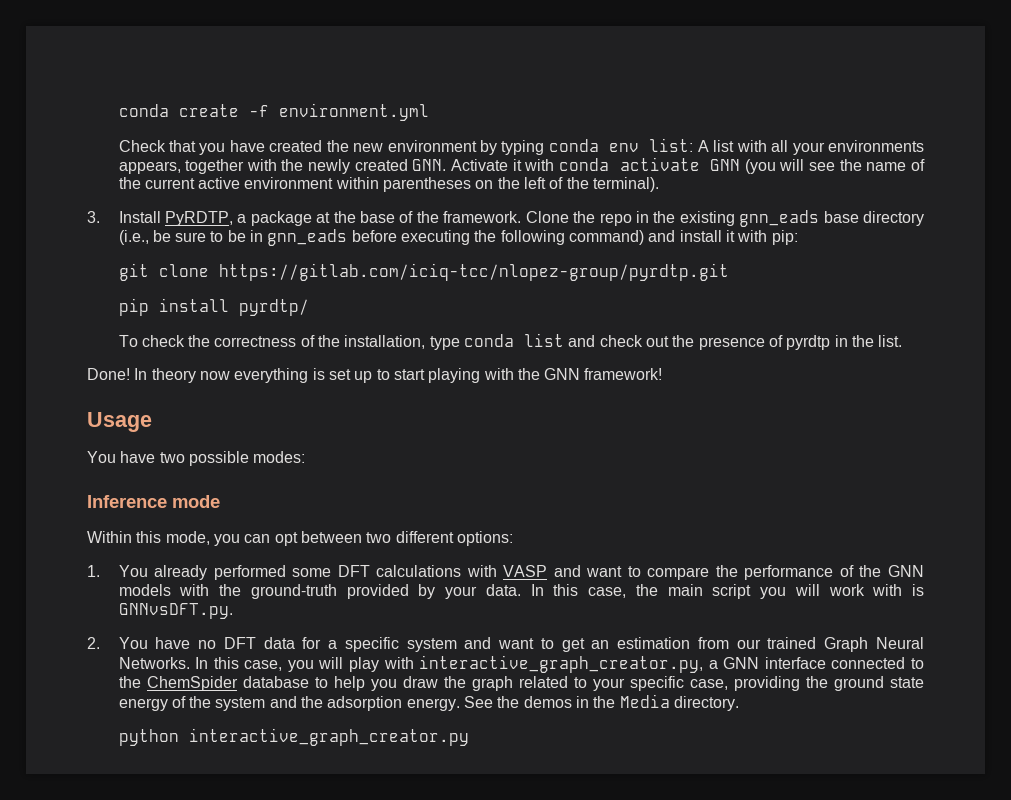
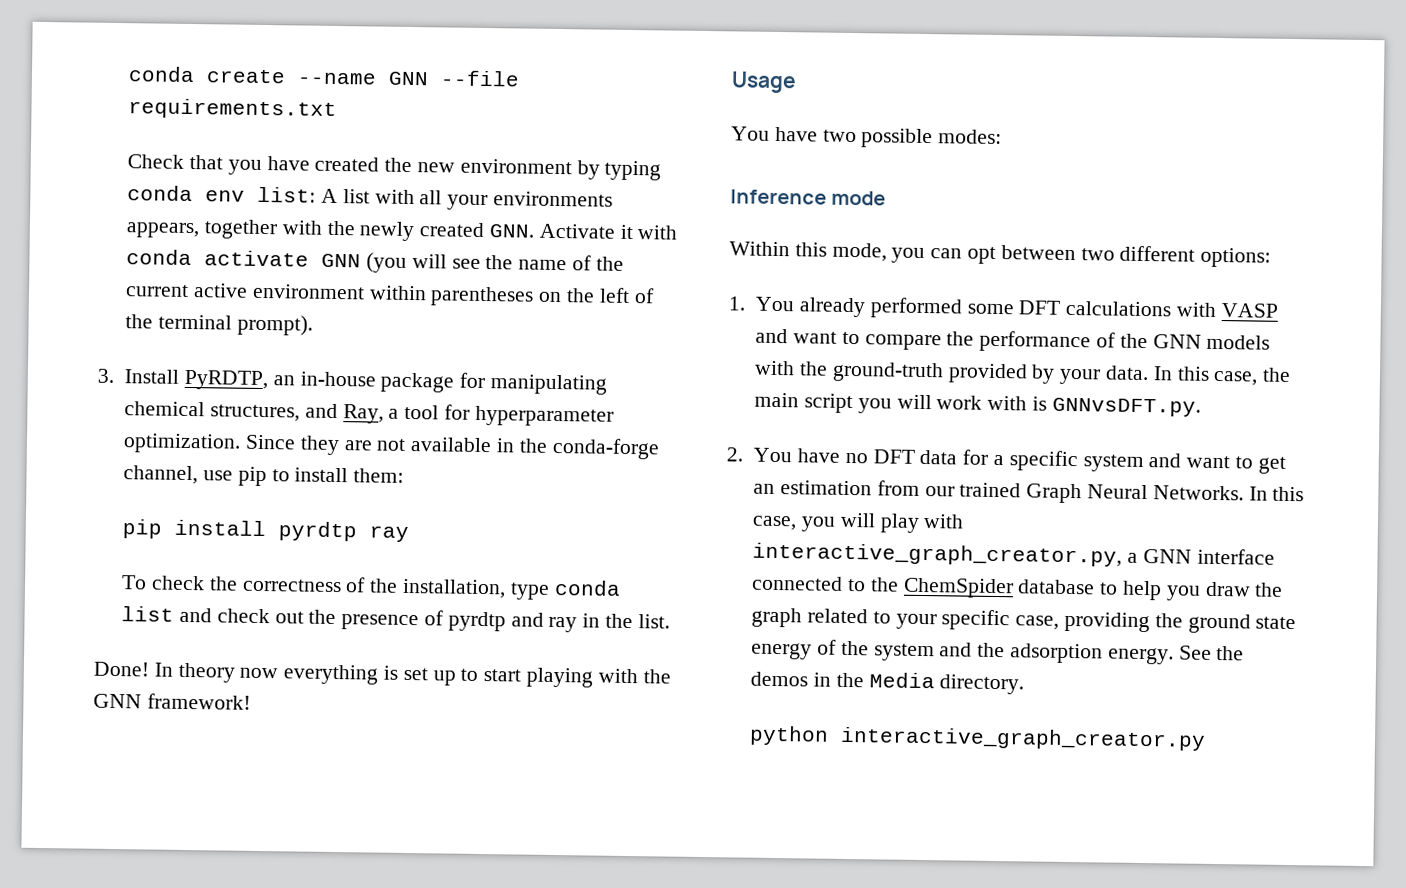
[248,103,429,121] -f environment.yml -> [297,70,521,87] [128,98,338,120] --name GNN --file requirements.txt
[593,177,660,192] terminal). -> [158,314,313,336] terminal prompt).
[237,210,924,227] [118,229,798,246] [118,263,729,281] a package at the base of the framework. Clone the repo in the existing gnn_eads base directory (i.e., be sure to be in gnn_eads before executing the following command) and install it with pip: // git clone https://gitlab.com/iciq-tcc/nlopez-group/pyrdtp.git -> [272,371,608,395] [124,401,614,427] [123,433,660,460] [123,465,405,487] an in-house package for manipulating chemical structures, and Ray, a tool for hyperparameter optimization. Since they are not available in the conda-forge channel, use pip to install them:
[238,299,309,316] pyrdtp/ -> [278,521,410,543] pyrdtp ray
(831, 342) none -> [510,612,578,633] and ray

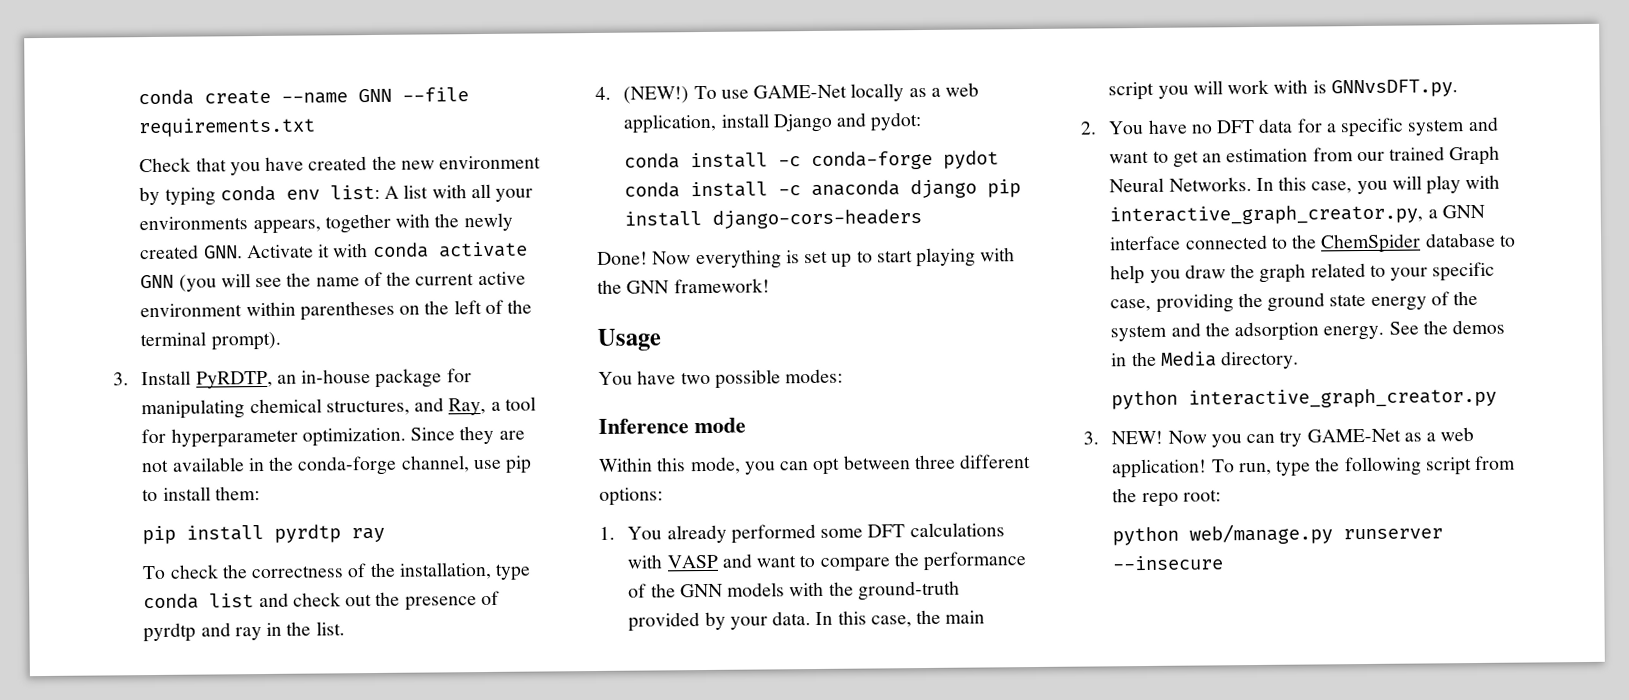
[93,661,279,683] Done! In theory now -> [595,82,980,104] [623,112,923,134] [624,150,1000,171] [624,179,1022,199] [624,209,923,229] [597,251,692,265] 4. (NEW!) To use GAME-Net locally as a web application, install Django and pydot: // conda install -c conda-forge pydot conda install -c anaconda django pip install django-cors-headers // Done! Now
[1080,248,1115,261] two -> [913,454,956,470] three
(1207, 738) none -> [1083,427,1475,448] [1112,455,1517,479] [1112,488,1221,508] [1112,523,1444,546] [1112,555,1225,571] // 3. NEW! Now you can try GAME-Net as a web application! To run, type the following script from the repo root: // python web/manage.py runserver --insecure

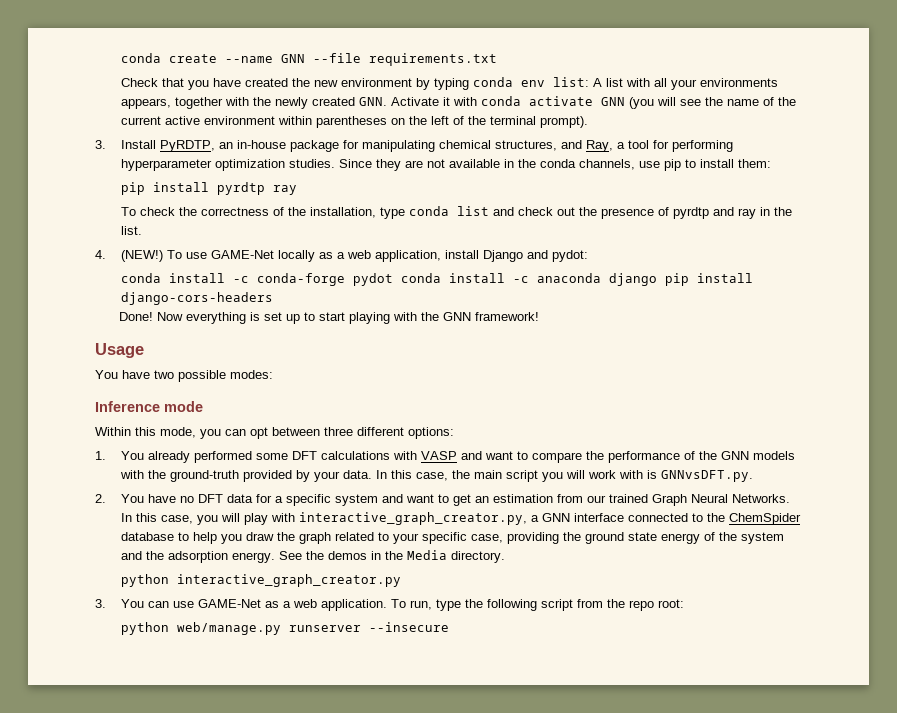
[170,427,406,448] hyperparameter optimization. -> [671,140,733,152] [120,159,335,171] performing hyperparameter optimization studies.
[297,455,470,476] conda-forge channel, -> [539,159,635,170] conda channels,
[1111,430,1303,448] NEW! Now you can try -> [120,599,194,608] You can use
[1112,458,1208,479] application! -> [320,599,387,611] application.

